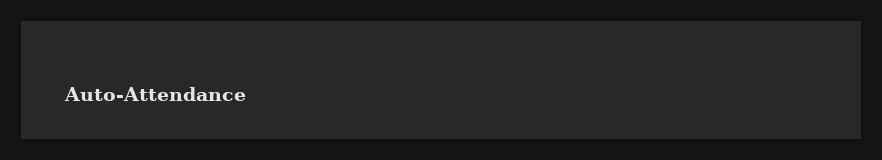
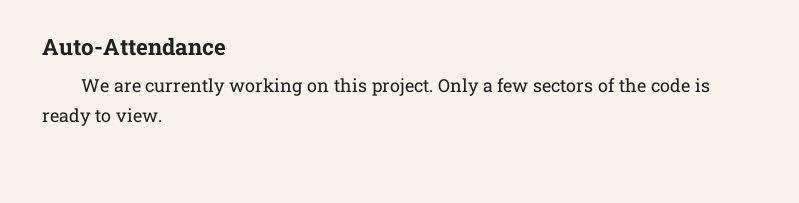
(246, 94) none -> [80,78,710,96] [42,108,162,126] // We are currently working on this project. Only a few sectors of the code is ready to view.

